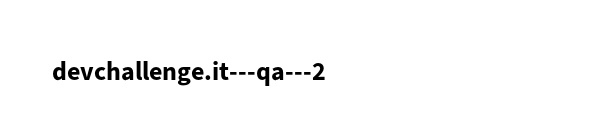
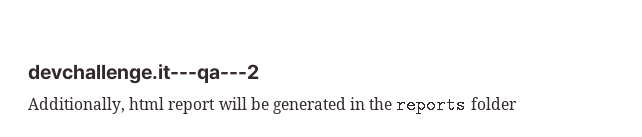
(326, 73) none -> [28,96,517,114] // Additionally, html report will be generated in the reports folder

